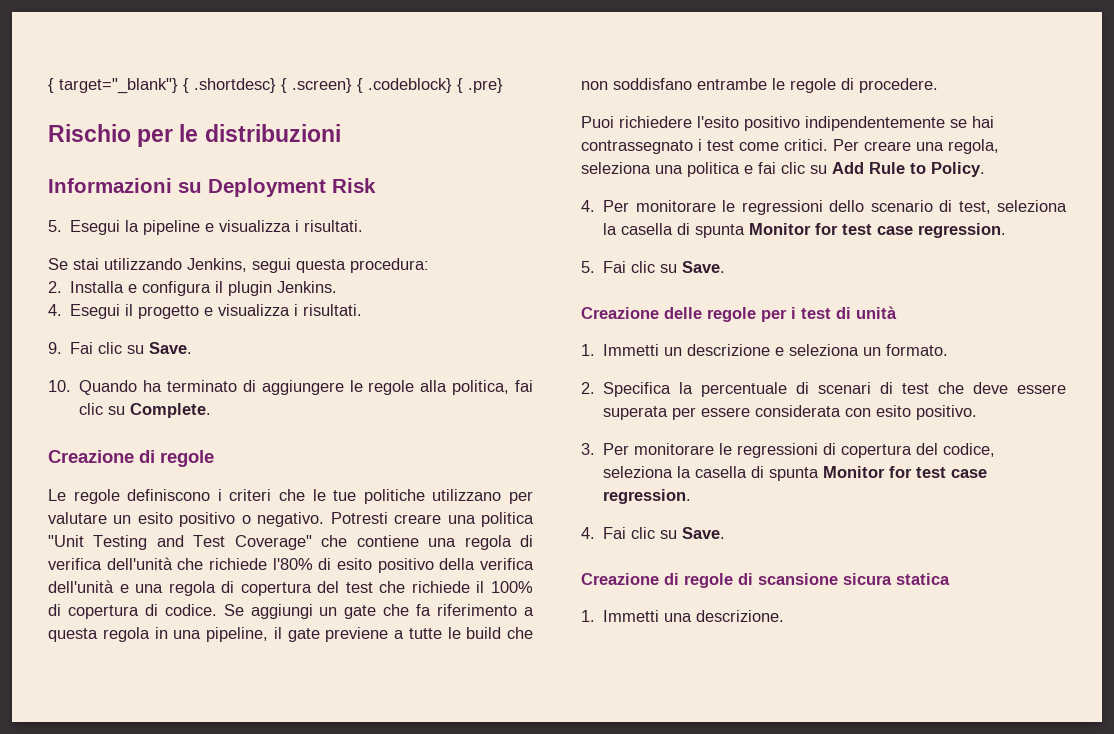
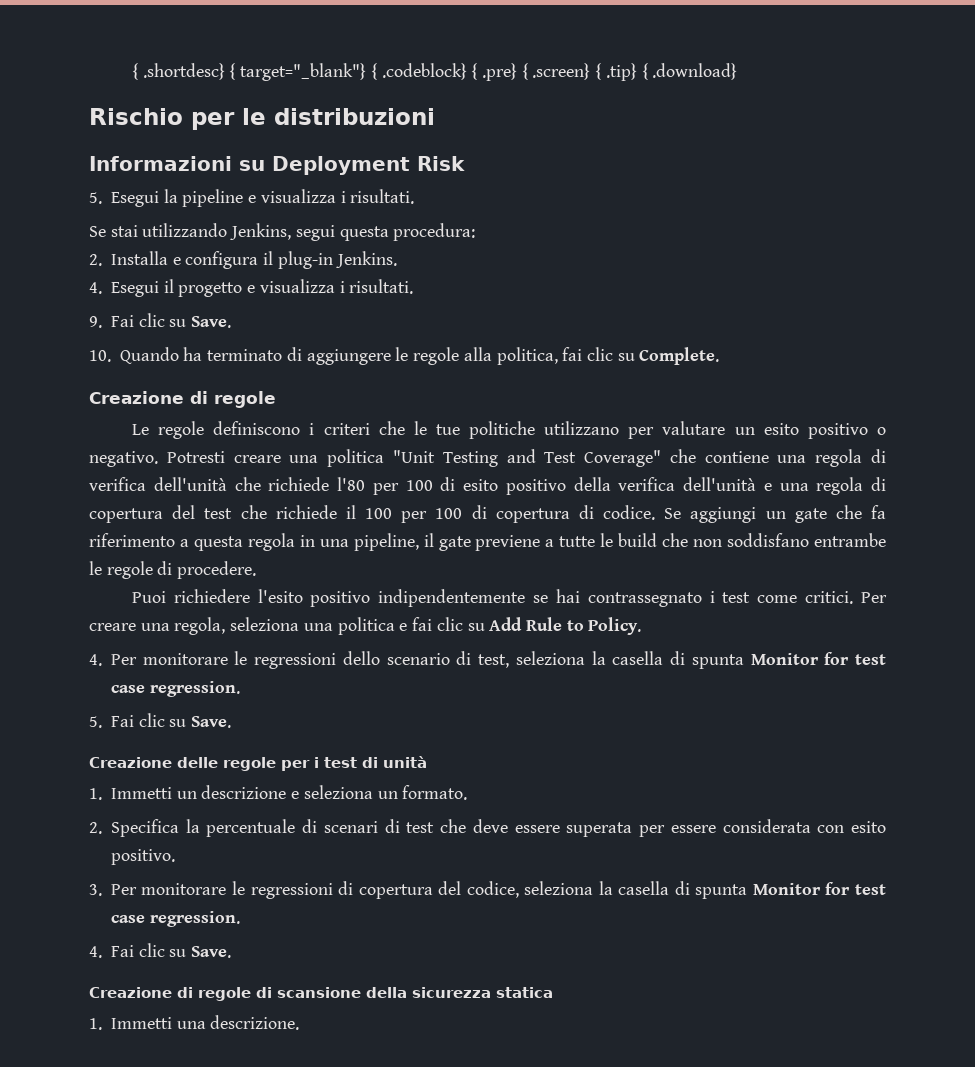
[48,78,189,94] { target="_blank"} { -> [131,63,138,80] {
[292,78,352,93] .screen} -> [240,63,367,81] target="_blank"}
(503, 85) none -> [521,63,738,81] { .screen} { .tip} { .download}
[228,281,273,296] plugin -> [277,251,333,269] plug-in
[272,558,313,570] l'80% -> [337,477,433,495] l'80 per 100
[491,581,533,593] 100% -> [365,508,463,523] 100 per 100
[843,573,892,585] sicura -> [366,987,491,998] della sicurezza

